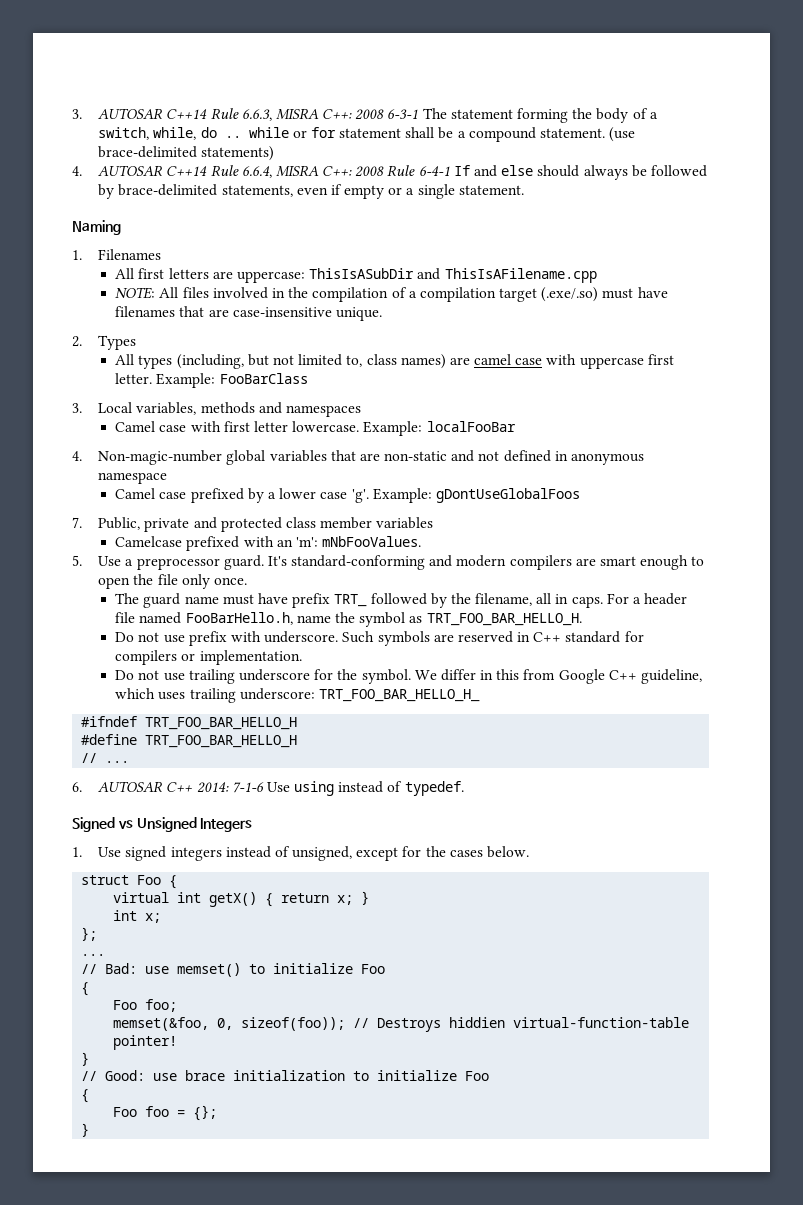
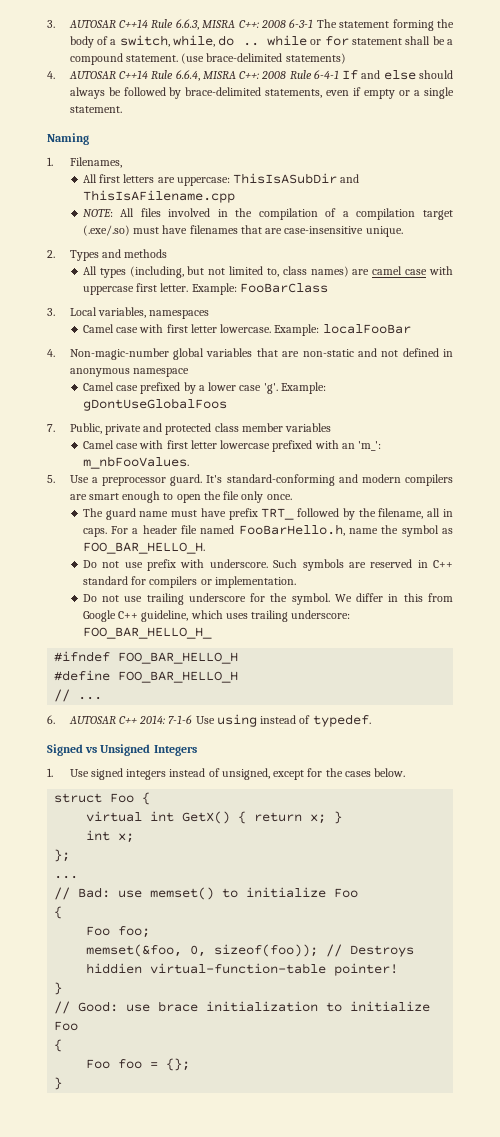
[98,249,162,260] Filenames -> [69,157,122,168] Filenames,
(137, 342) none -> [101,249,168,258] and methods
[200,402,282,414] methods and -> (146, 312) none
[115,536,183,547] Camelcase -> [82,440,271,449] Camel case with first letter lowercase
[295,536,422,547] 'm': mNbFooValues. -> [358,441,382,451] [82,456,189,469] 'm_': m_nbFooValues.
[426,613,582,626] TRT_FOO_BAR_HELLO_H. -> [82,542,205,554] FOO_BAR_HELLO_H.
[318,689,480,702] TRT_FOO_BAR_HELLO_H_ -> [82,627,212,639] FOO_BAR_HELLO_H_
[145,717,298,730] TRT_FOO_BAR_HELLO_H -> [118,652,239,664] FOO_BAR_HELLO_H
[145,735,298,748] TRT_FOO_BAR_HELLO_H -> [118,671,239,683] FOO_BAR_HELLO_H
[209,892,258,907] getX() -> [182,811,231,824] GetX()

